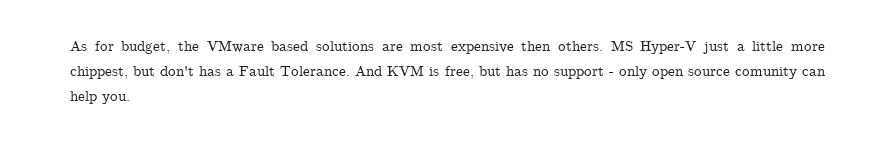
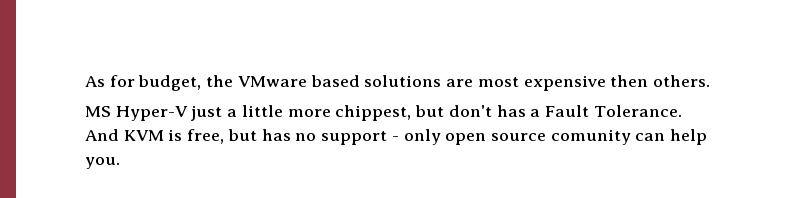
(604, 46) none -> (710, 81) //
(351, 71) none -> (682, 111) //

